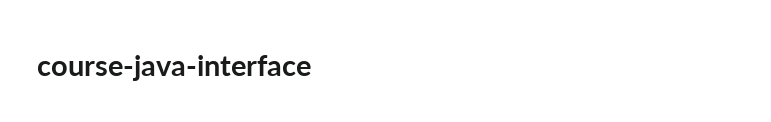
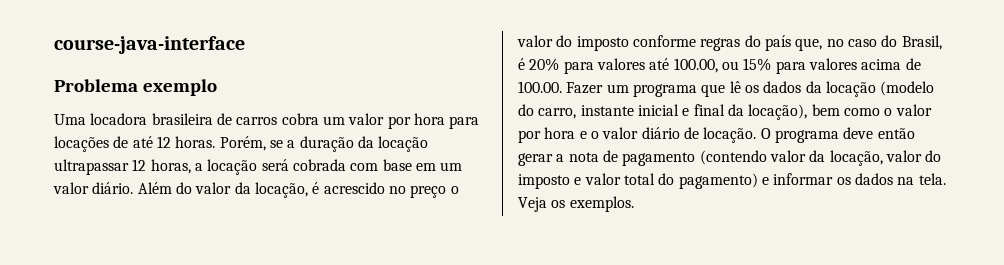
(311, 68) none -> [54,79,217,96] [54,113,480,129] [54,136,429,152] [54,159,463,175] [53,182,459,198] [517,35,942,51] [518,58,921,74] [518,81,935,97] [518,104,932,120] [518,127,915,143] [518,150,942,166] [518,173,946,189] [518,196,634,212] // Problema exemplo // Uma locadora brasileira de carros cobra um valor por hora para locações de até 12 horas. Porém, se a duração da locação ultrapassar 12 horas, a locação será cobrada com base em um valor diário. Além do valor da locação, é acrescido no preço o valor do imposto conforme regras do país que, no caso do Brasil, é 20% para valores até 100.00, ou 15% para valores acima de 100.00. Fazer um programa que lê os dados da locação (modelo do carro, instante inicial e final da locação), bem como o valor por hora e o valor diário de locação. O programa deve então gerar a nota de pagamento (contendo valor da locação, valor do imposto e valor total do pagamento) e informar os dados na tela. Veja os exemplos.

